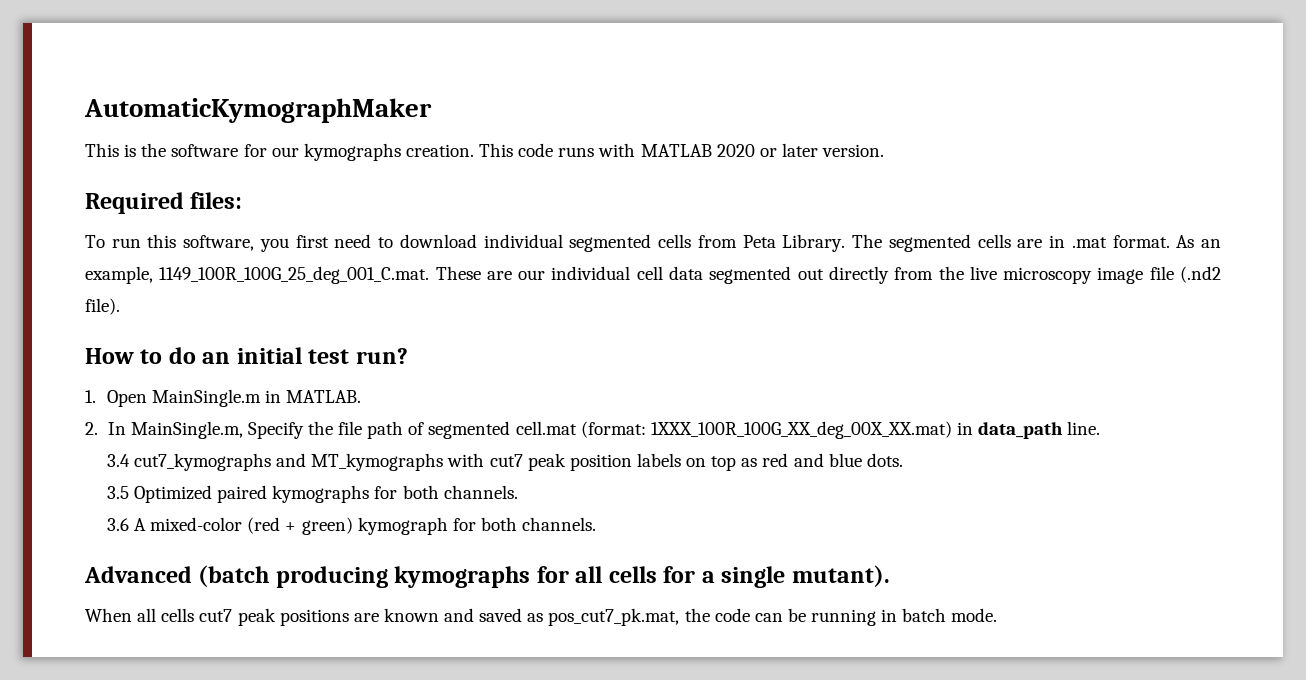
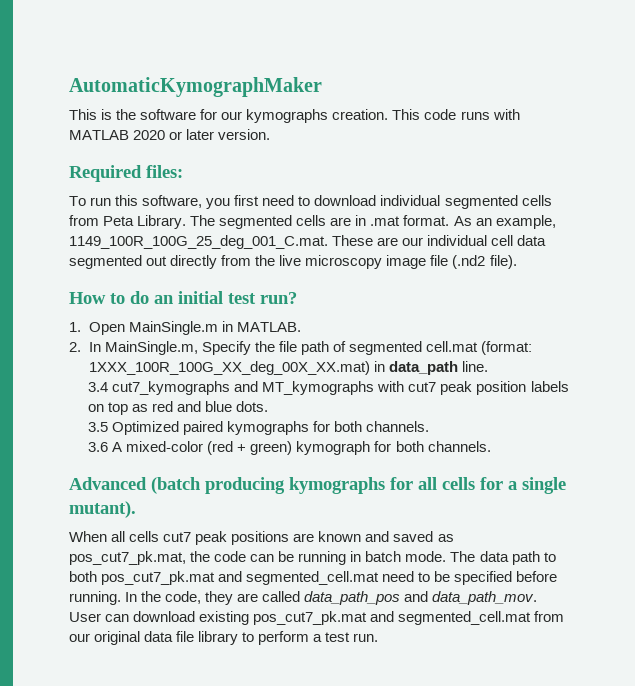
(998, 615) none -> [450,551,556,565] [69,571,558,585] [69,591,538,605] [69,611,565,625] [69,631,379,645] The data path to both pos_cut7_pk.mat and segmented_cell.mat need to be specified before running. In the code, they are called data_path_pos and data_path_mov. User can download existing pos_cut7_pk.mat and segmented_cell.mat from our original data file library to perform a test run.

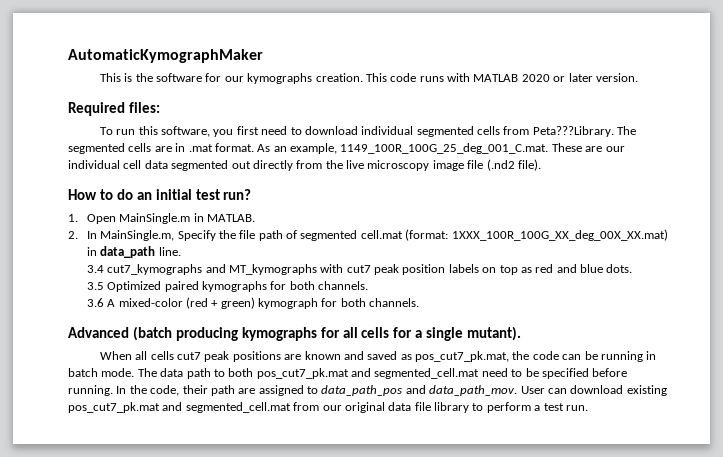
[103,215,187,229] Peta Library. -> [532,126,614,137] Peta???Library.
[205,591,301,605] they are called -> [182,385,318,396] their path are assigned to

